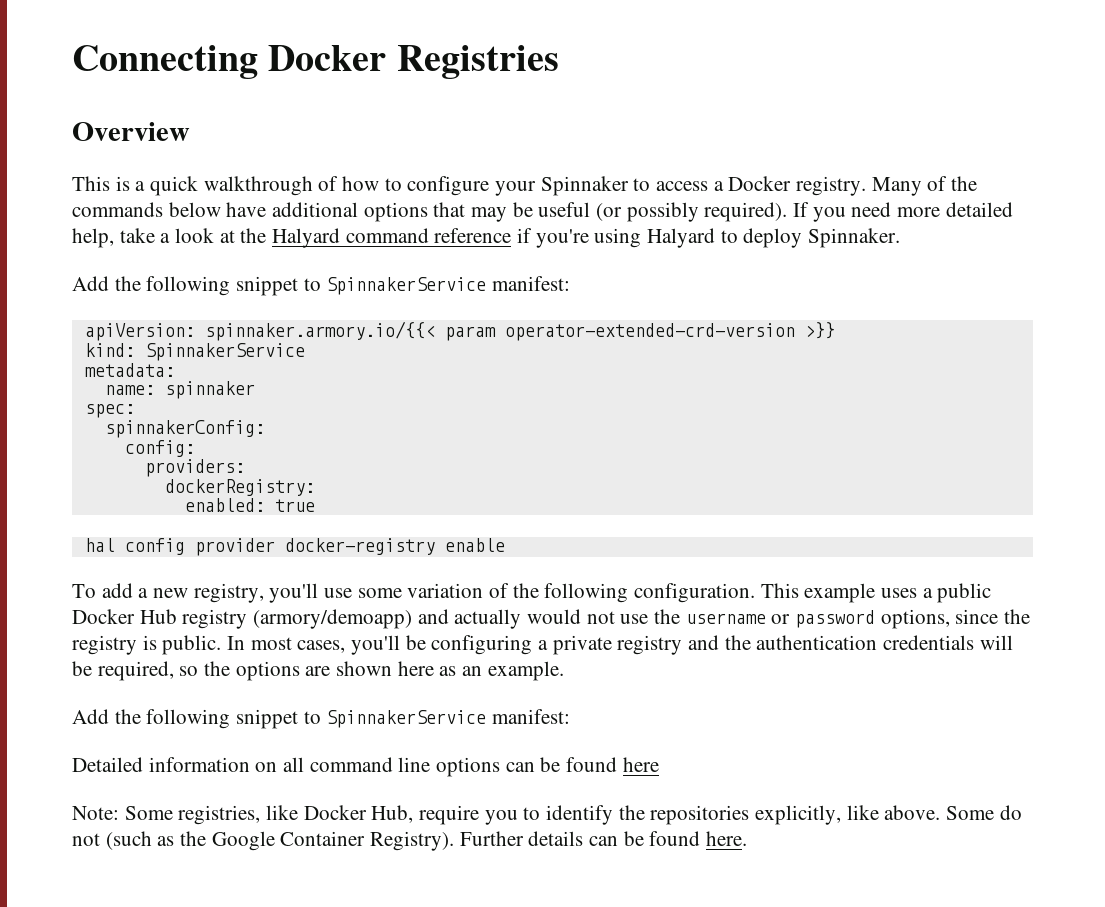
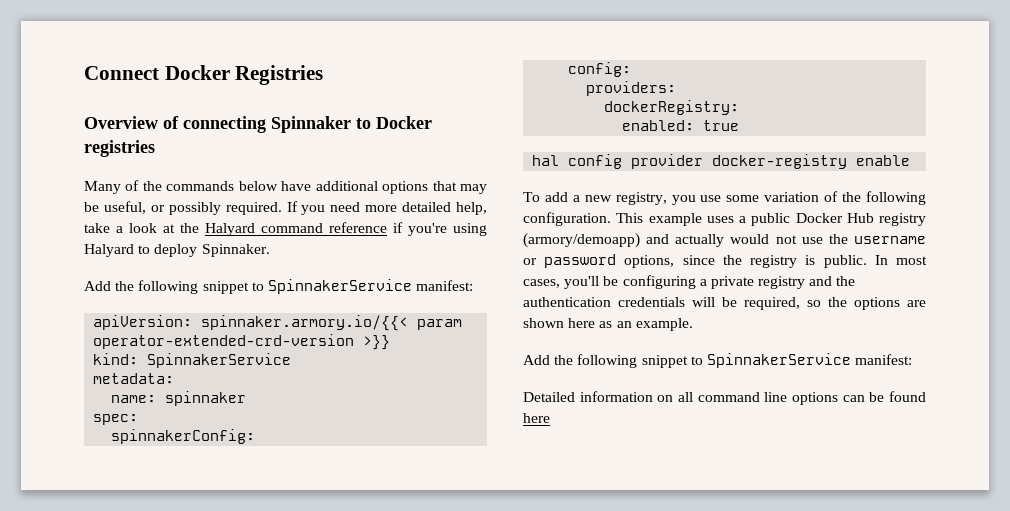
[72,45,258,79] Connecting -> [84,66,159,80] Connect
[72,176,867,196] // This is a quick walkthrough of how to configure your Spinnaker to access a Docker registry. -> [163,116,432,133] [84,140,155,157] of connecting Spinnaker to Docker registries //
[538,202,788,222] useful (or possibly required). -> [103,201,282,215] useful, or possibly required.
[269,583,319,603] you'll -> [671,195,696,205] you
[72,805,1022,825] [72,831,748,851] // Note: Some registries, like Docker Hub, require you to identify the repositories explicitly, like above. Some do not (such as the Google Container Registry). Further details can be found here. -> (550, 418) none

